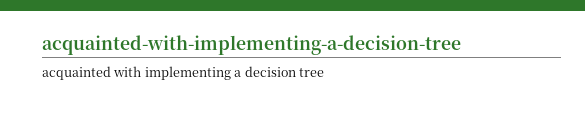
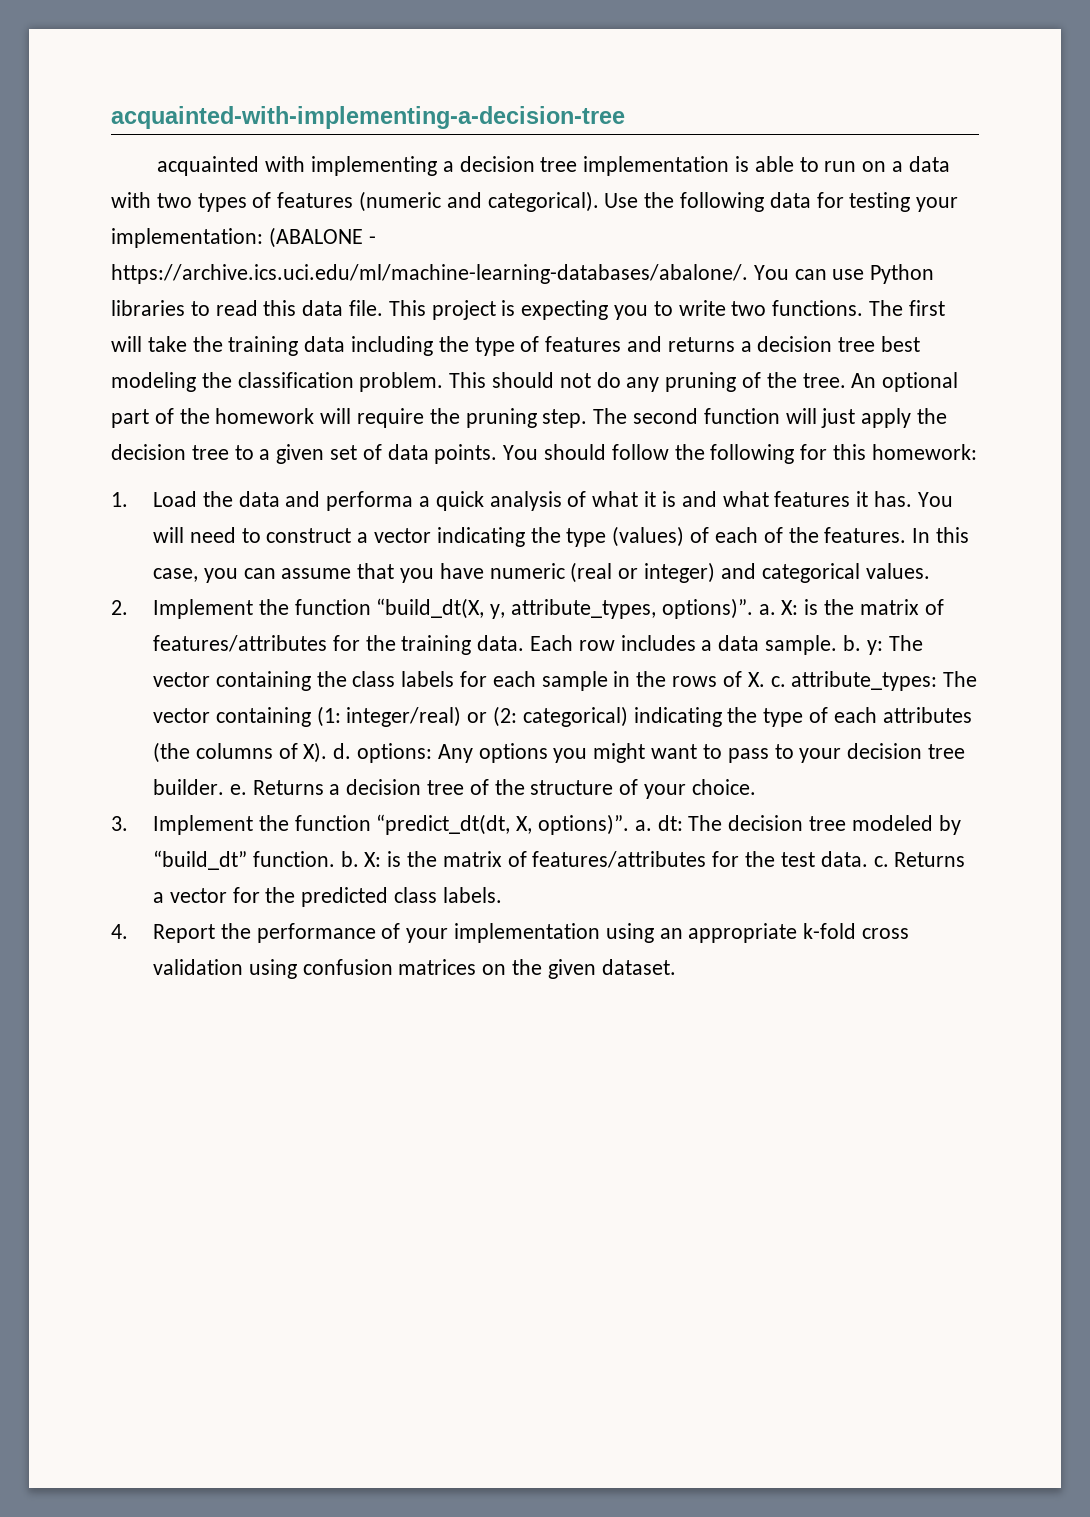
(324, 72) none -> [583,156,950,176] [111,191,959,212] [111,227,376,248] [111,264,935,284] [111,300,945,320] [111,336,921,356] [111,372,959,392] [111,408,948,428] [111,444,977,464] [111,491,953,511] [153,526,969,547] [153,562,930,583] [111,598,944,619] [153,635,923,655] [153,671,978,691] [153,706,972,727] [153,742,965,763] [153,779,756,799] [111,814,961,835] [153,850,966,870] [153,887,502,907] [111,923,910,943] [153,959,676,979] implementation is able to run on a data with two types of features (numeric and categorical). Use the following data for testing your implementation: (ABALONE - https://archive.ics.uci.edu/ml/machine-learning-databases/abalone/. You can use Python libraries to read this data file. This project is expecting you to write two functions. The first will take the training data including the type of features and returns a decision tree best modeling the classification problem. This should not do any pruning of the tree. An optional part of the homework will require the pruning step. The second function will just apply the decision tree to a given set of data points. You should follow the following for this homework: // 1. Load the data and performa a quick analysis of what it is and what features it has. You will need to construct a vector indicating the type (values) of each of the features. In this case, you can assume that you have numeric (real or integer) and categorical values. // 2. Implement the function “build_dt(X, y, attribute_types, options)”. a. X: is the matrix of features/attributes for the training data. Each row includes a data sample. b. y: The vector containing the class labels for each sample in the rows of X. c. attribute_types: The vector containing (1: integer/real) or (2: categorical) indicating the type of each attributes (the columns of X). d. options: Any options you might want to pass to your decision tree builder. e. Returns a decision tree of the structure of your choice. // 3. Implement the function “predict_dt(dt, X, options)”. a. dt: The decision tree modeled by “build_dt” function. b. X: is the matrix of features/attributes for the test data. c. Returns a vector for the predicted class labels. // 4. Report the performance of your implementation using an appropriate k-fold cross validation using confusion matrices on the given dataset.

